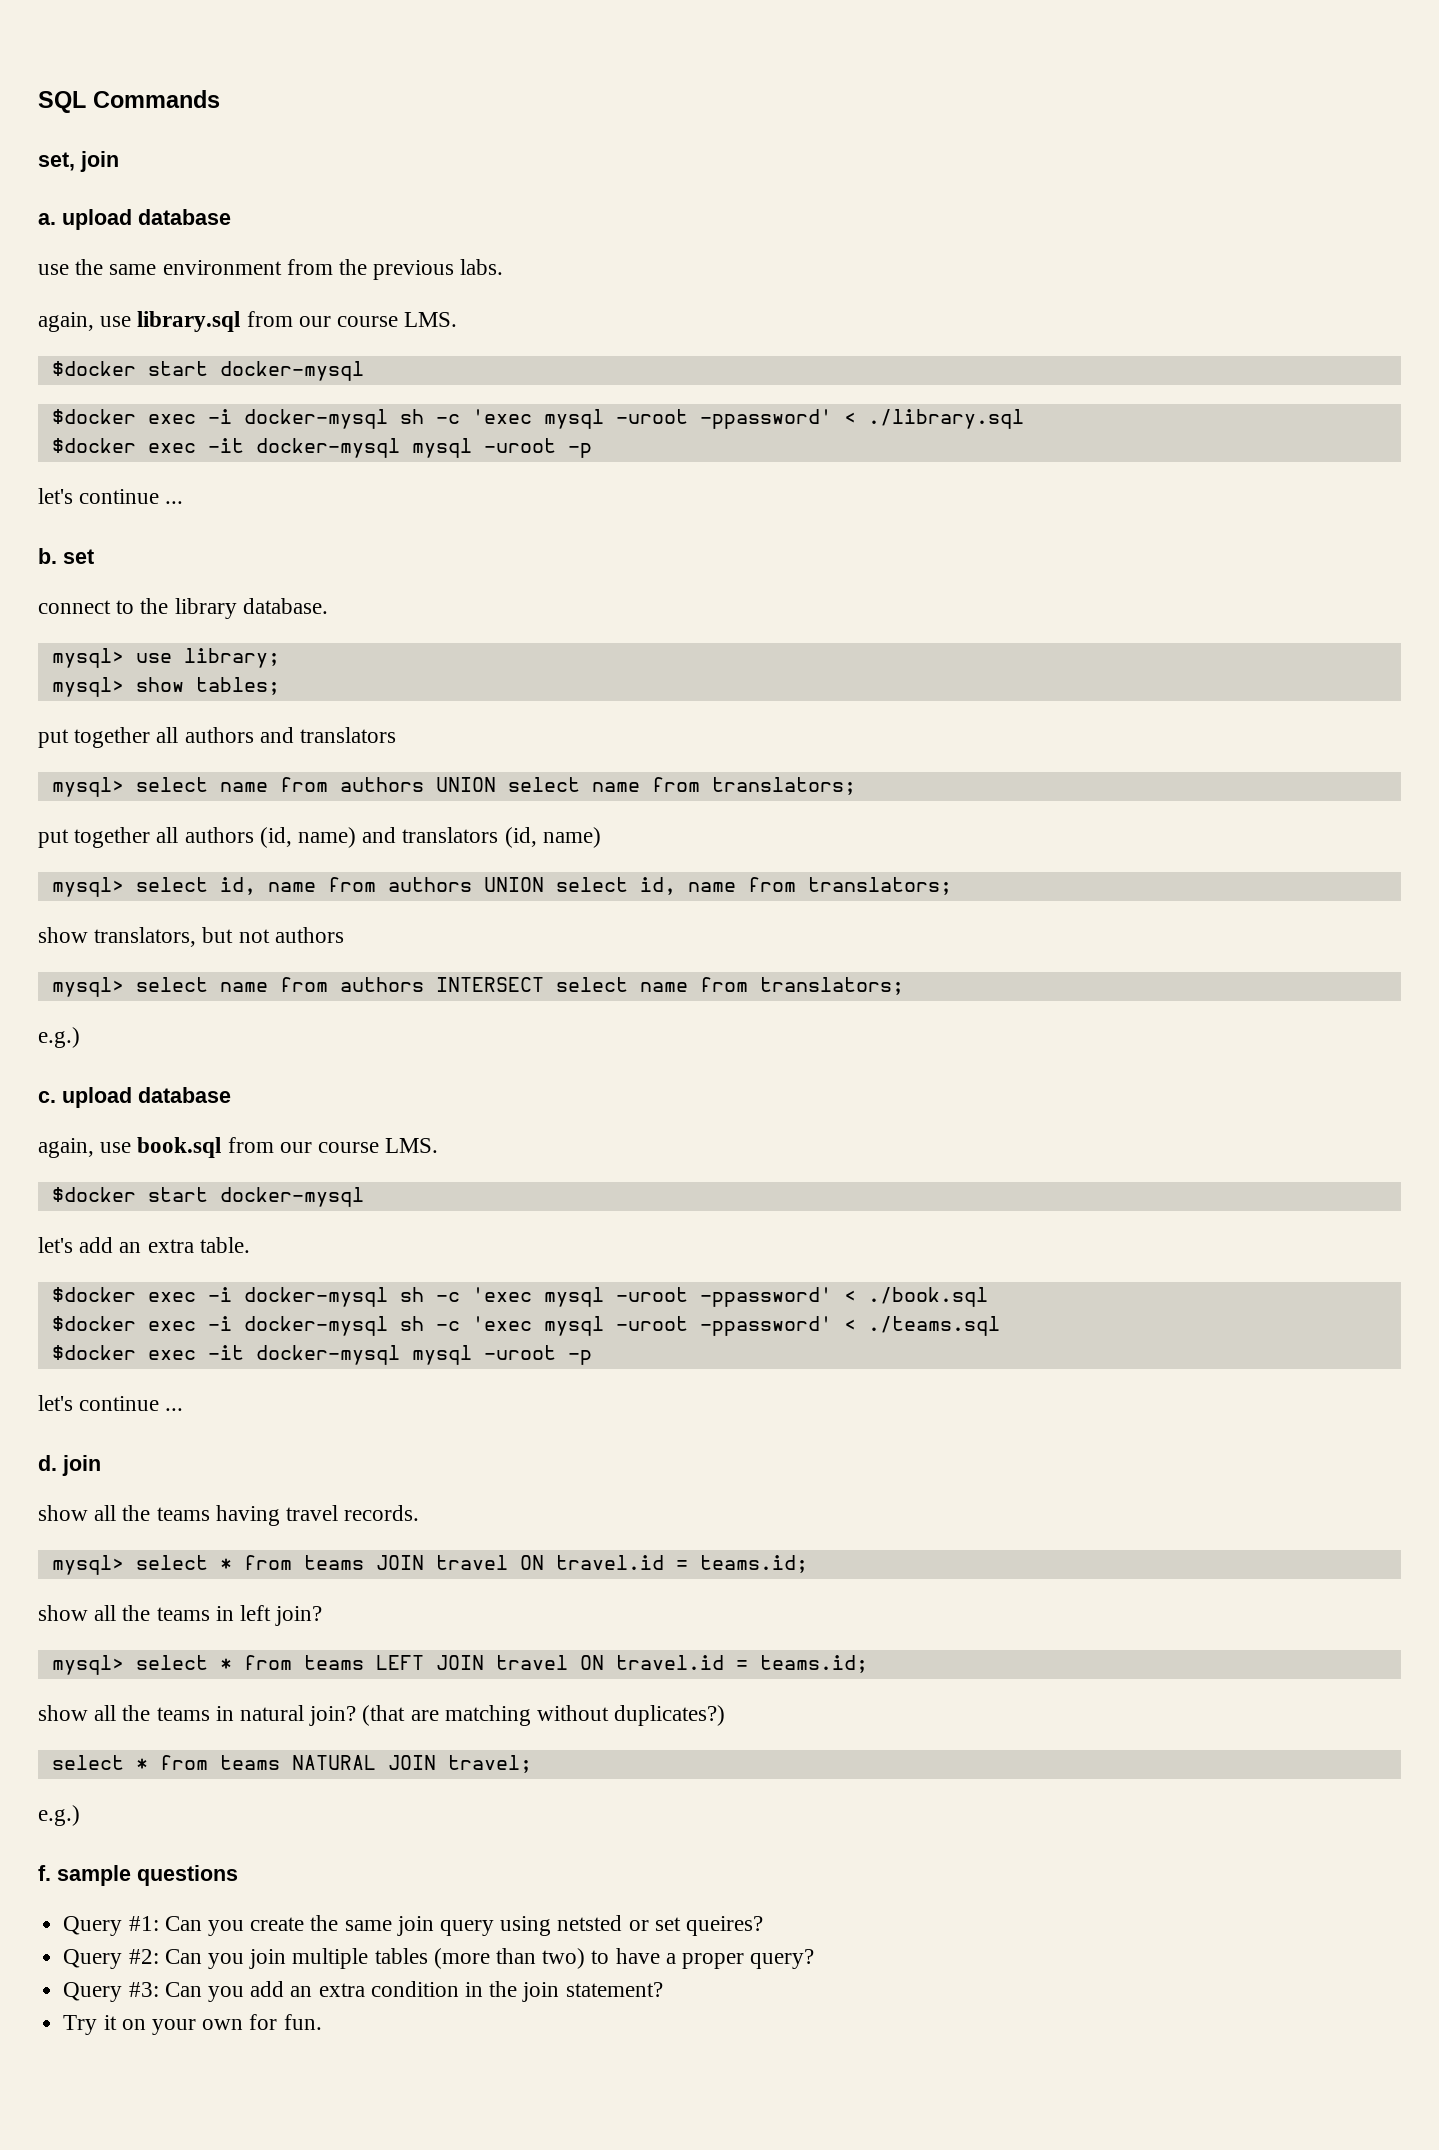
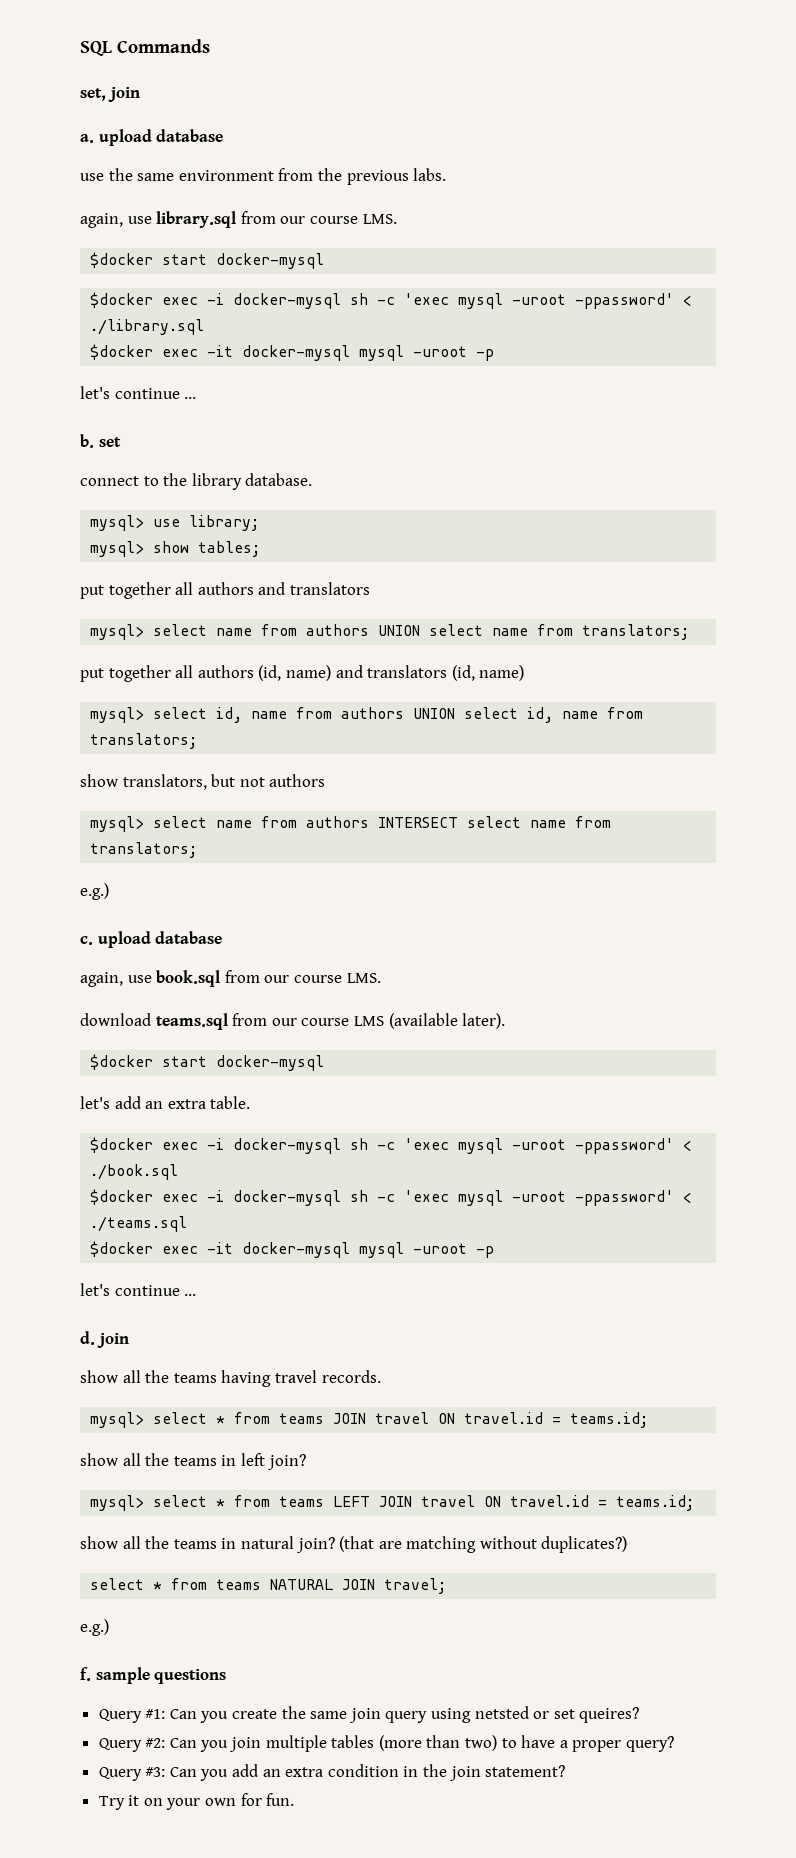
(439, 1145) none -> [80,1013,506,1030] // download teams.sql from our course LMS (available later).

